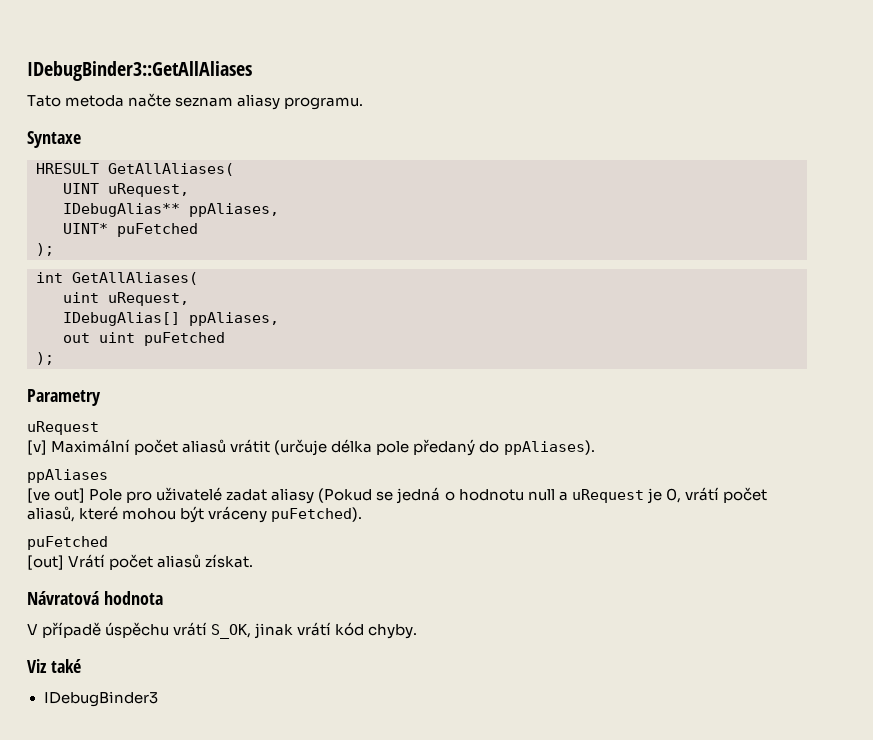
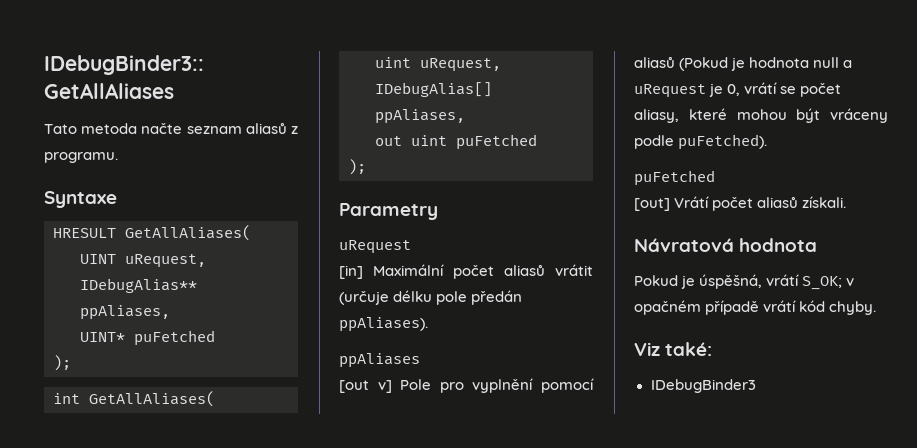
[237,94,281,110] aliasy -> [245,122,298,134] aliasů z
[27,440,47,455] [v] -> [339,265,363,279] [in]
[331,439,595,456] [27,469,108,483] [27,487,524,504] délka pole předaný do ppAliases). // ppAliases // [ve out] Pole pro uživatelé zadat aliasy (Pokud se jedná o hodnotu -> [393,290,523,305] [339,317,428,332] [339,353,420,368] [339,378,594,393] [634,56,810,71] délku pole předán ppAliases). // ppAliases // [out v] Pole pro vyplnění pomocí aliasů (Pokud je hodnota
[722,487,767,503] [27,506,75,522] počet aliasů, -> [780,83,842,97] [634,109,679,123] se počet aliasy,
(268, 514) none -> [634,135,674,149] podle
[205,554,254,568] získat. -> [802,196,847,208] získali.
[27,622,294,639] V případě úspěchu vrátí S_OK, jinak -> [634,274,855,290] [634,300,760,315] Pokud je úspěšná, vrátí S_OK; v opačném případě
[50,659,81,673] také -> [665,342,713,356] také:

